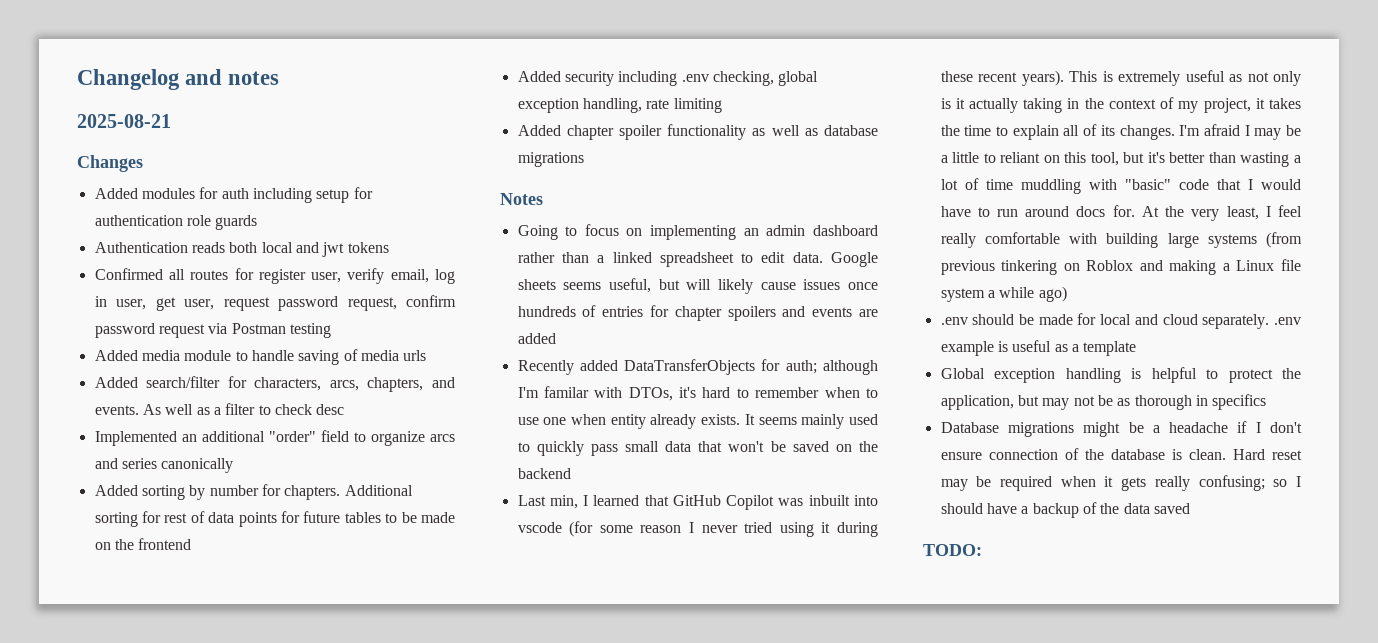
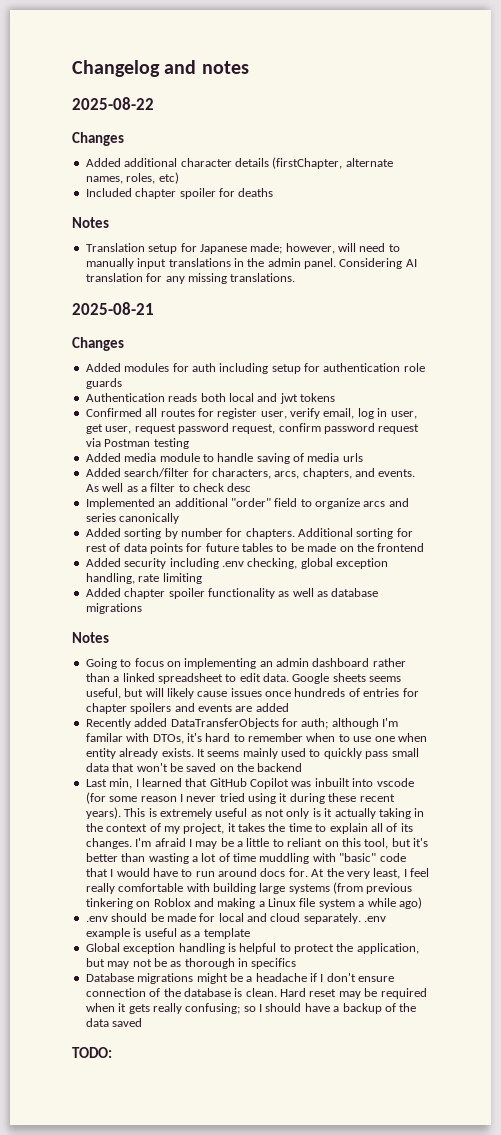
(280, 78) none -> [72,97,154,110] [72,132,124,146] [85,157,393,169] [85,172,179,184] [85,188,274,199] [72,217,109,228] [85,243,400,254] [85,258,417,269] [85,273,296,284] // 2025-08-22 // Changes // Added additional character details (firstChapter, alternate names, roles, etc) // Included chapter spoiler for deaths // Notes // Translation setup for Japanese made; however, will need to manually input translations in the admin panel. Considering AI translation for any missing translations.

